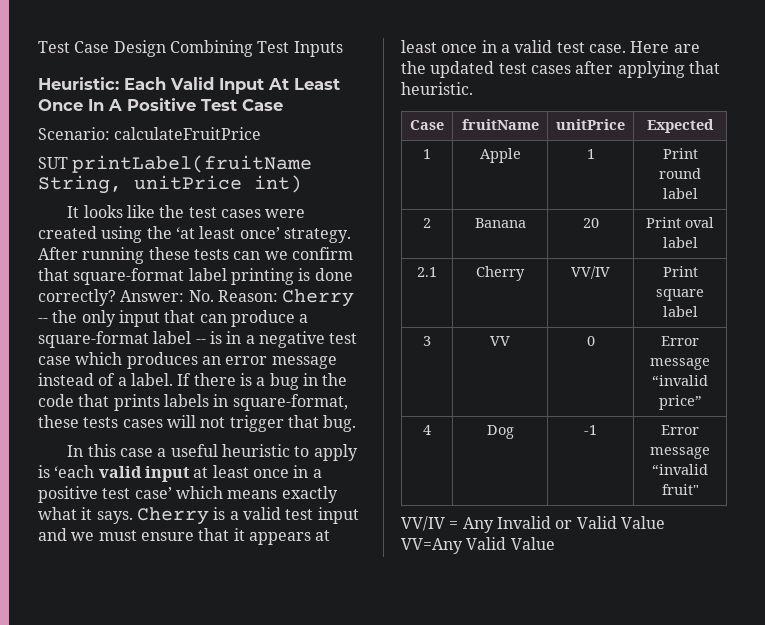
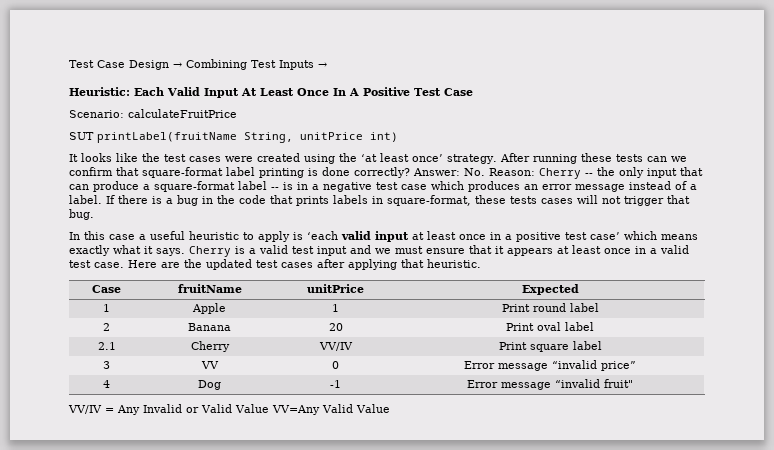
(166, 48) none -> [173,62,182,68] →
(343, 49) none -> [318,62,327,68] →

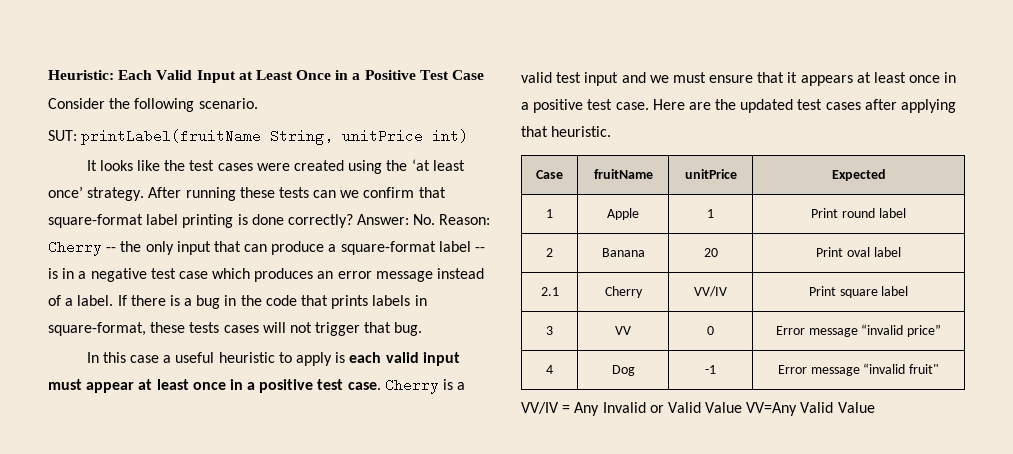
[69,59,327,70] Test Case Design → Combining Test Inputs → // -> (48, 75) none
[241,88,257,96] At -> [238,71,253,80] at
[333,88,359,96] In A -> [335,70,361,80] in a
[69,109,237,118] [69,132,94,140] Scenario: calculateFruitPrice // SUT -> [48,98,258,112] [48,130,77,141] Consider the following scenario. // SUT:
[307,231,338,240] ‘each -> [349,352,382,363] each
[412,231,698,242] [69,245,185,256] at least once in a positive test case’ which means exactly what it says. -> [48,379,381,393] must appear at least once in a positive test case.
[660,245,689,254] valid -> [533,99,584,113] positive

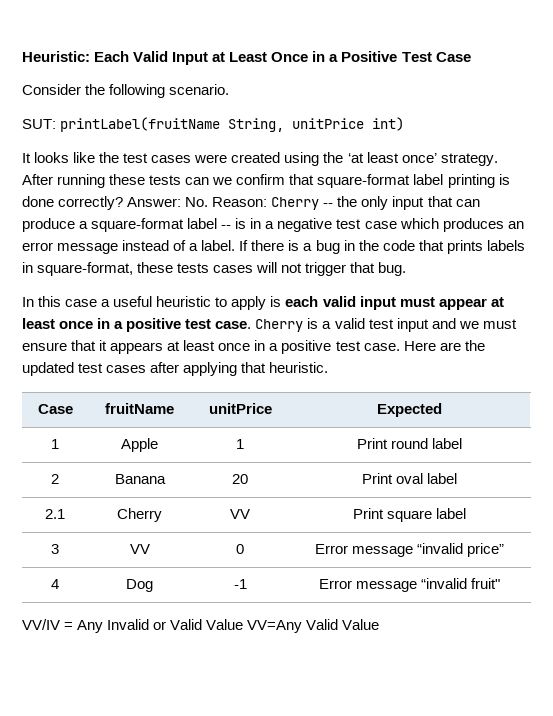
[694,286,727,297] VV/IV -> [230,509,250,519] VV

